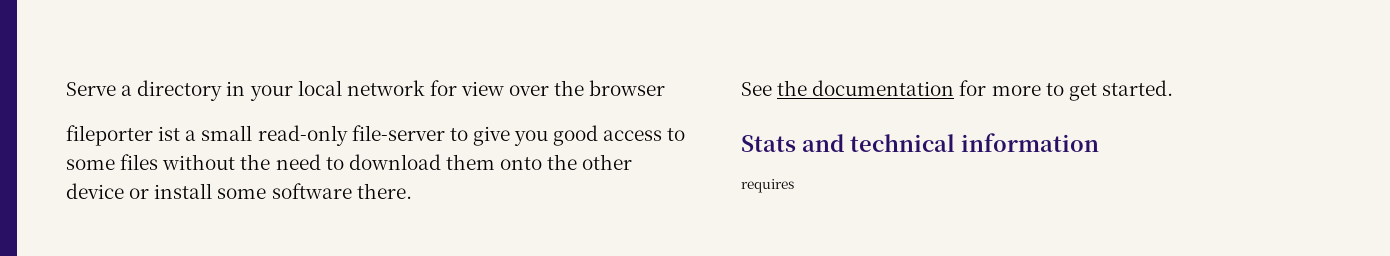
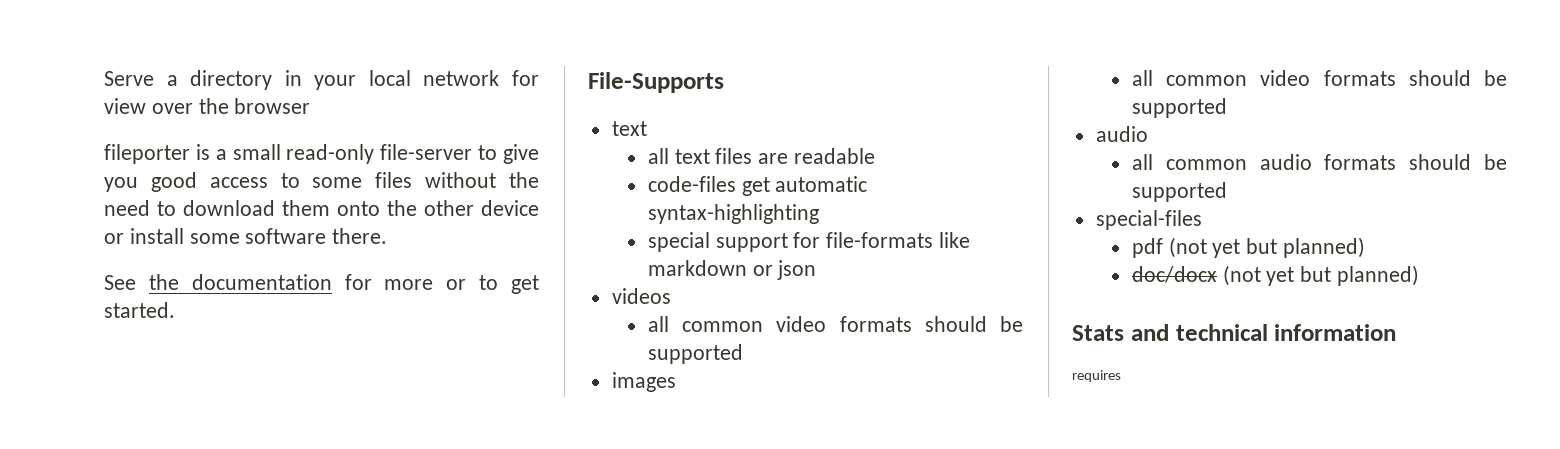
[158,126,181,141] ist -> [195,144,210,160] is
(1041, 90) none -> [446,279,467,290] or
(1173, 88) none -> [588,72,724,93] [611,121,647,136] [647,148,876,164] [647,176,868,196] [647,204,819,224] [647,232,971,252] [647,260,817,280] [611,288,671,304] [647,316,1023,332] [647,344,743,364] [611,372,676,392] [1131,70,1507,86] [1131,98,1227,118] [1095,126,1148,142] [1131,154,1507,170] [1131,182,1227,202] [1095,210,1202,230] [1131,237,1366,258] [1131,265,1420,286] // File-Supports // text // all text files are readable // code-files get automatic syntax-highlighting // special support for file-formats like markdown or json // videos // all common video formats should be supported // images // all common video formats should be supported // audio // all common audio formats should be supported // special-files // pdf (not yet but planned) // doc/docx (not yet but planned)

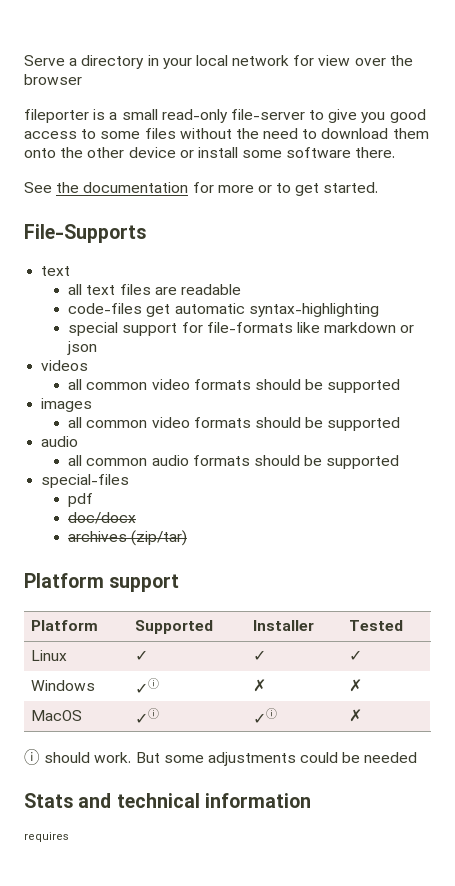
[1168,237,1366,258] [1131,265,1420,286] (not yet but planned) // doc/docx (not yet but planned) -> [68,512,137,524] [68,530,188,546] [24,573,180,592] [30,620,98,631] [134,620,213,634] [252,620,314,631] [348,620,403,631] [30,650,67,661] [134,650,148,661] [252,650,266,661] [348,650,362,661] [30,680,95,691] [134,678,159,694] [252,679,266,692] [348,679,362,692] [30,710,82,721] [134,708,159,724] [252,708,277,724] [348,709,362,722] [24,749,418,766] // doc/docx // archives (zip/tar) // Platform support // Platform | Supported | Installer | Tested // Linux | ✓ | ✓ | ✓ // Windows | ✓ⓘ | ✗ | ✗ // MacOS | ✓ⓘ | ✓ⓘ | ✗ // ⓘ should work. But some adjustments could be needed

